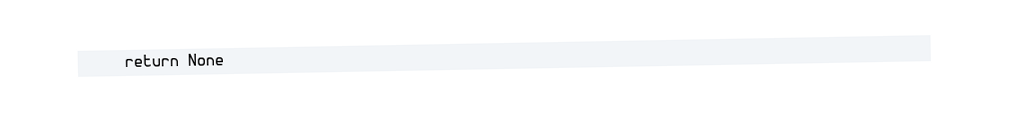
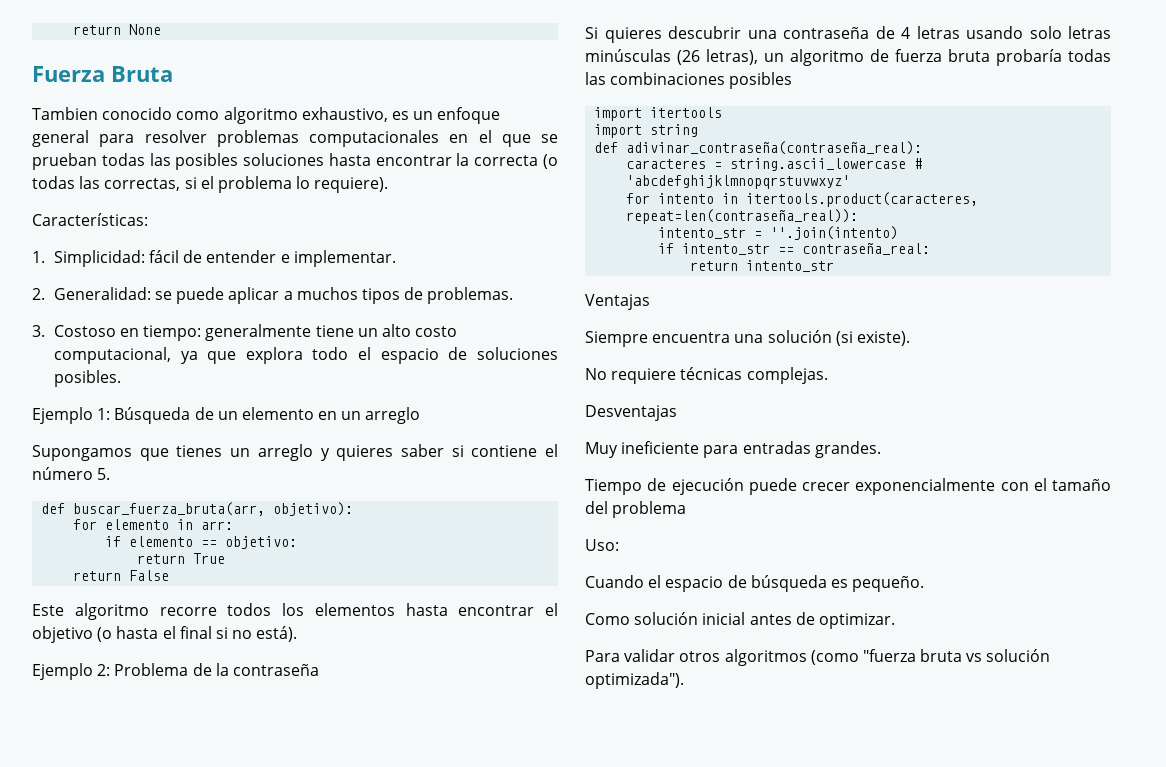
(224, 59) none -> [32,66,173,82] [32,107,501,124] [32,130,558,147] [32,153,558,170] [32,176,389,193] [32,213,148,226] [32,250,396,267] [32,287,514,304] [32,324,458,341] [53,347,558,364] [53,370,121,387] [32,407,421,424] [32,444,558,461] [32,467,111,480] [41,502,354,516] [73,519,234,530] [105,536,298,549] [137,553,226,564] [73,570,170,581] [32,603,558,620] [32,626,298,643] [32,663,319,680] [585,26,1111,43] [585,49,1111,66] [585,72,793,89] [594,107,723,121] [594,124,699,138] [594,141,923,155] [626,158,923,171] [626,175,851,189] [626,192,979,207] [626,209,859,224] [658,226,899,240] [658,243,931,255] [690,260,835,272] [585,294,650,310] [585,330,910,347] [585,367,828,384] [585,405,677,421] [585,441,881,458] [585,478,1111,495] [585,501,687,518] [585,539,619,551] [585,575,925,592] [585,612,895,629] [585,649,1051,666] [585,672,684,689] // Fuerza Bruta // Tambien conocido como algoritmo exhaustivo, es un enfoque general para resolver problemas computacionales en el que se prueban todas las posibles soluciones hasta encontrar la correcta (o todas las correctas, si el problema lo requiere). // Características: // 1. Simplicidad: fácil de entender e implementar. // 2. Generalidad: se puede aplicar a muchos tipos de problemas. // 3. Costoso en tiempo: generalmente tiene un alto costo computacional, ya que explora todo el espacio de soluciones posibles. // Ejemplo 1: Búsqueda de un elemento en un arreglo // Supongamos que tienes un arreglo y quieres saber si contiene el número 5. // def buscar_fuerza_bruta(arr, objetivo): // for elemento in arr: // if elemento == objetivo: // return True // return False // Este algoritmo recorre todos los elementos hasta encontrar el objetivo (o hasta el final si no está). // Ejemplo 2: Problema de la contraseña // Si quieres descubrir una contraseña de 4 letras usando solo letras minúsculas (26 letras), un algoritmo de fuerza bruta probaría todas las combinaciones posibles // import itertools // import string // def adivinar_contraseña(contraseña_real): // caracteres = string.ascii_lowercase # 'abcdefghijklmnopqrstuvwxyz' // for intento in itertools.product(caracteres, repeat=len(contraseña_real)): // intento_str = ''.join(intento) // if intento_str == contraseña_real: // return intento_str // Ventajas // Siempre encuentra una solución (si existe). // No requiere técnicas complejas. // Desventajas // Muy ineficiente para entradas grandes. // Tiempo de ejecución puede crecer exponencialmente con el tamaño del problema // Uso: // Cuando el espacio de búsqueda es pequeño. // Como solución inicial antes de optimizar. // Para validar otros algoritmos (como "fuerza bruta vs solución optimizada").

